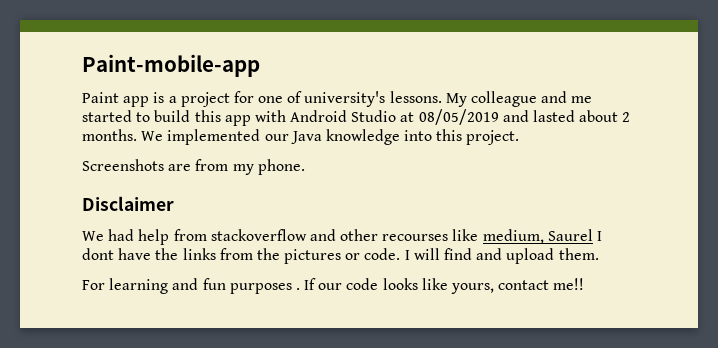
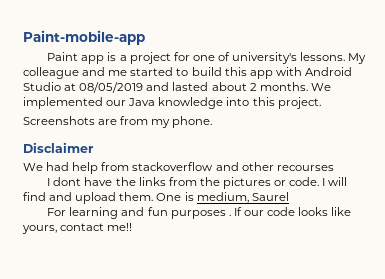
[452,229,593,244] like medium, Saurel -> (334, 168) //
(599, 254) none -> [156,192,289,203] One is medium, Saurel

